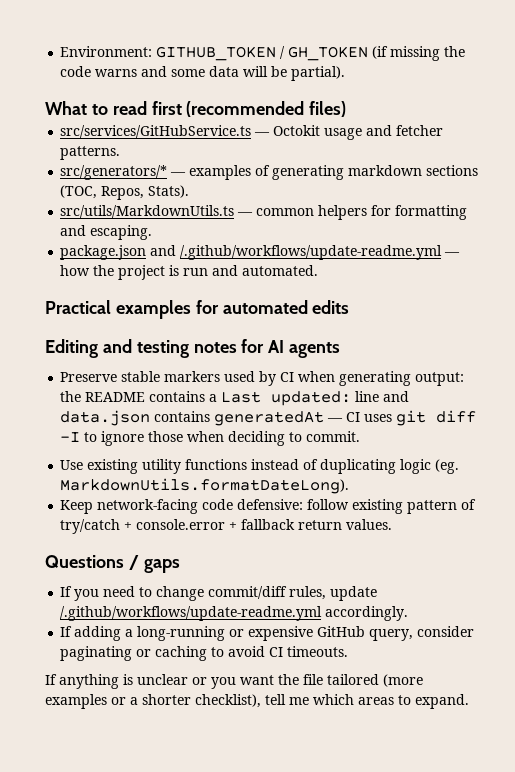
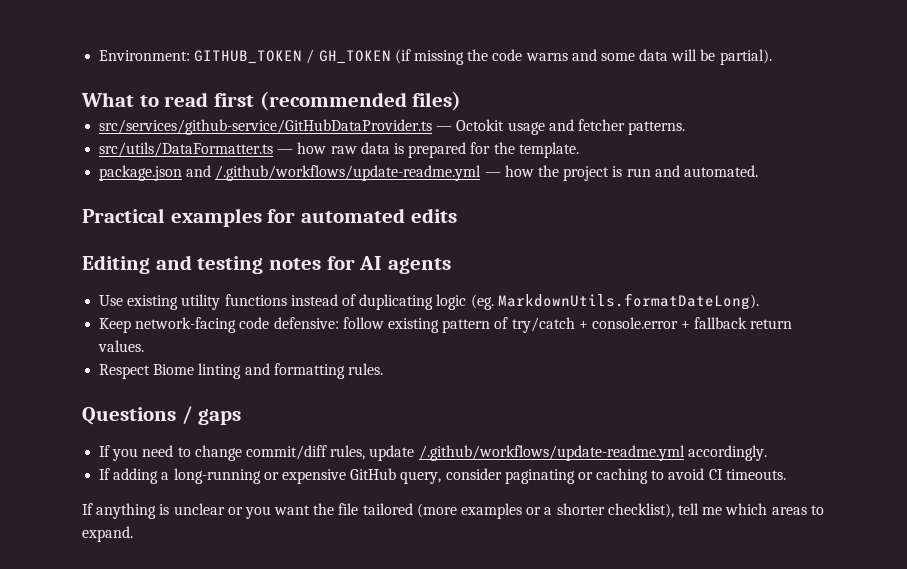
[60,125,252,138] src/services/GitHubService.ts -> [99,119,433,135] src/services/github-service/GitHubDataProvider.ts
[60,165,479,180] [60,185,190,200] [60,205,468,220] [60,225,153,240] src/generators/* — examples of generating markdown sections (TOC, Repos, Stats). // src/utils/MarkdownUtils.ts — common helpers for formatting and escaping. -> [99,142,579,158] src/utils/DataFormatter.ts — how raw data is prepared for the template.
[60,371,465,386] [60,391,410,406] [60,410,477,426] [60,431,361,446] // Preserve stable markers used by CI when generating output: the README contains a Last updated: line and data.json contains generatedAt — CI uses git diff -I to ignore those when deciding to commit. -> (452, 266) none
(393, 524) none -> [99,363,383,379] // Respect Biome linting and formatting rules.

